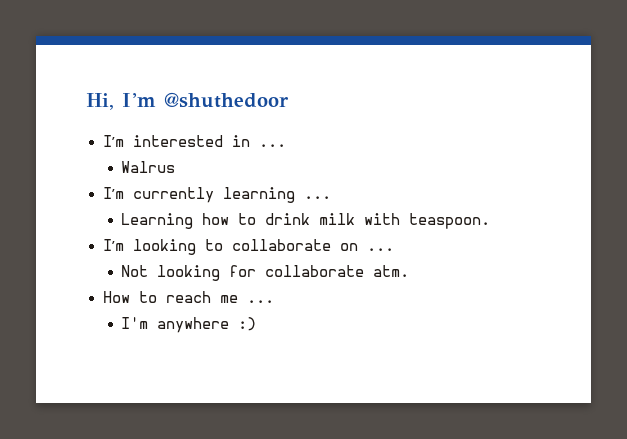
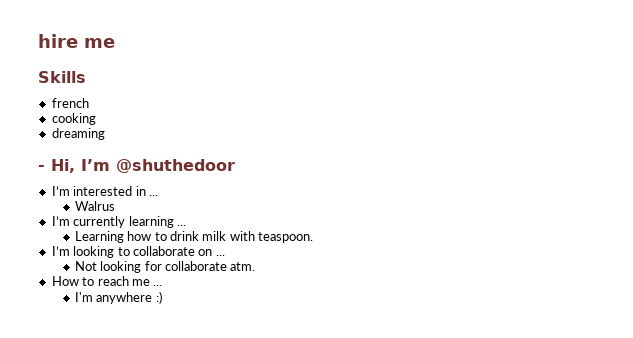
(86, 101) none -> [38,34,115,48] [38,71,86,83] [51,98,89,108] [51,113,96,125] [51,128,105,140] [38,165,45,171] hire me // Skills // french // cooking // dreaming // -

